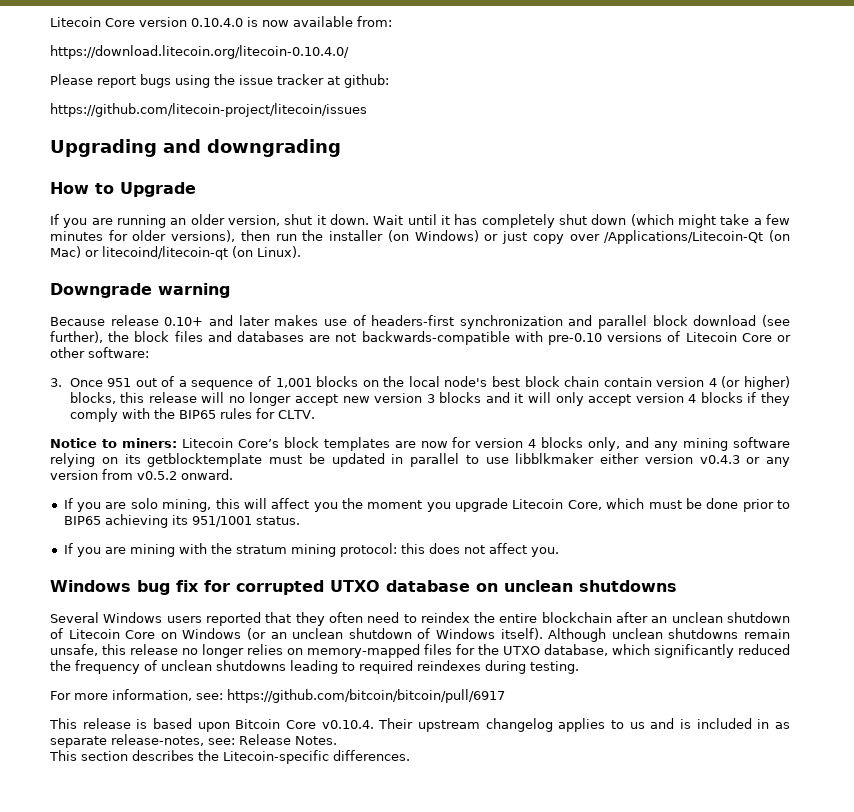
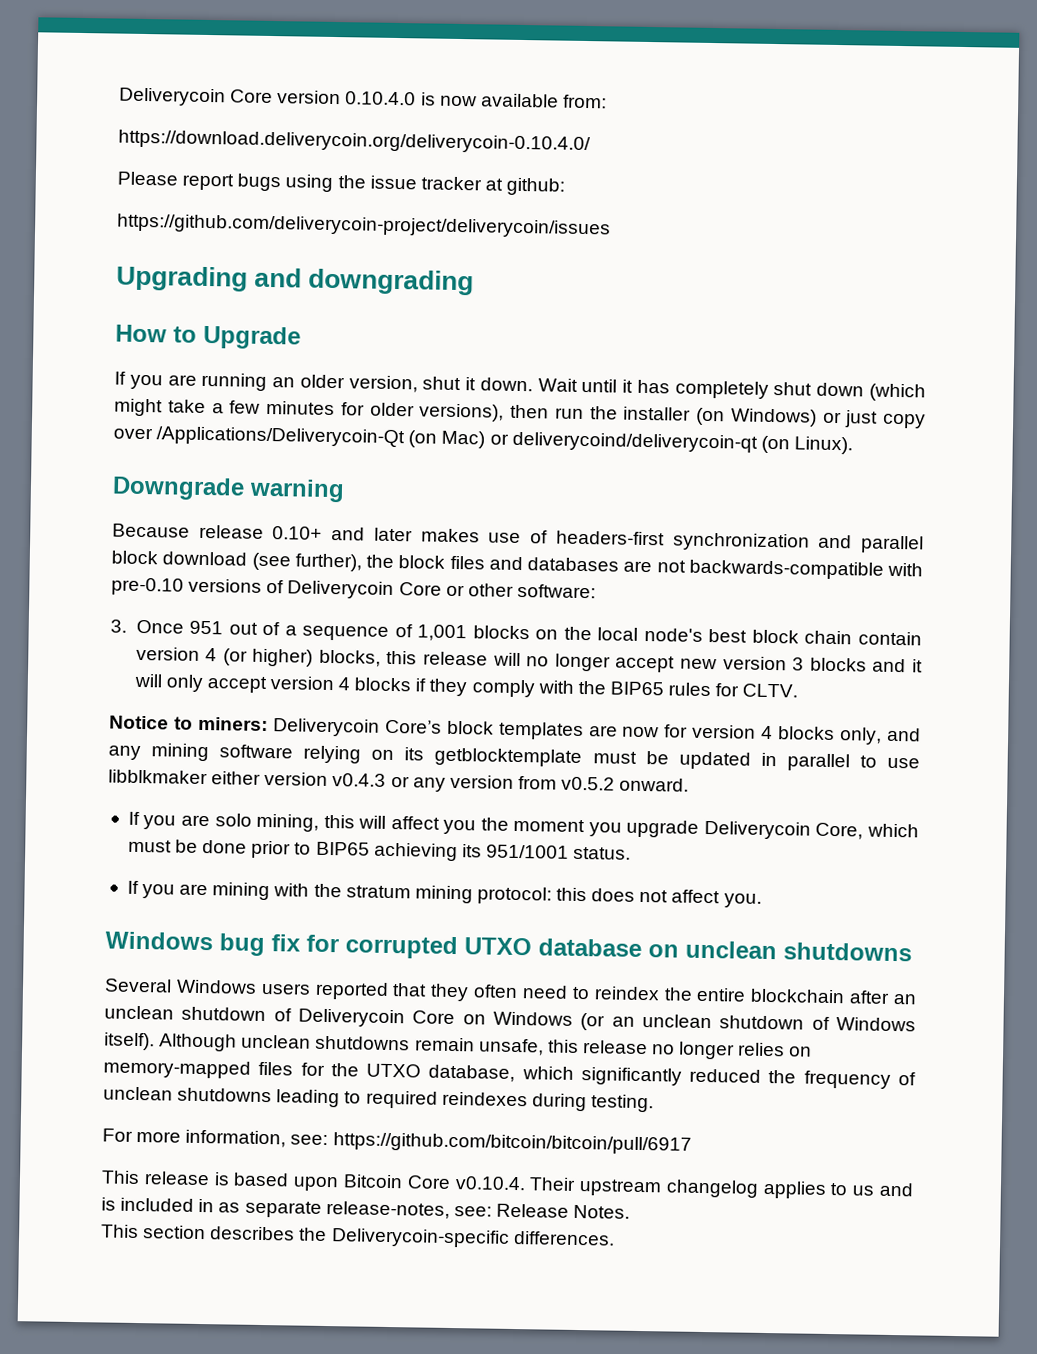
[50,17,101,27] Litecoin -> [119,87,226,107] Deliverycoin
[50,45,349,59] https://download.litecoin.org/litecoin-0.10.4.0/ -> [118,129,591,155] https://download.deliverycoin.org/deliverycoin-0.10.4.0/
[50,103,367,117] https://github.com/litecoin-project/litecoin/issues -> [117,213,611,239] https://github.com/deliverycoin-project/deliverycoin/issues
[604,230,764,244] /Applications/Litecoin-Qt -> [156,426,406,448] /Applications/Deliverycoin-Qt
[102,246,228,260] litecoind/litecoin-qt -> [511,431,758,453] deliverycoind/deliverycoin-qt
[685,332,737,342] Litecoin -> [287,580,395,600] Deliverycoin
[181,438,233,448] Litecoin -> [272,718,380,737] Deliverycoin
[512,499,564,509] Litecoin -> [703,820,811,840] Deliverycoin
[68,629,120,639] Litecoin -> [298,1008,405,1028] Deliverycoin
[223,750,329,764] Litecoin-specific -> [330,1228,510,1248] Deliverycoin-specific

